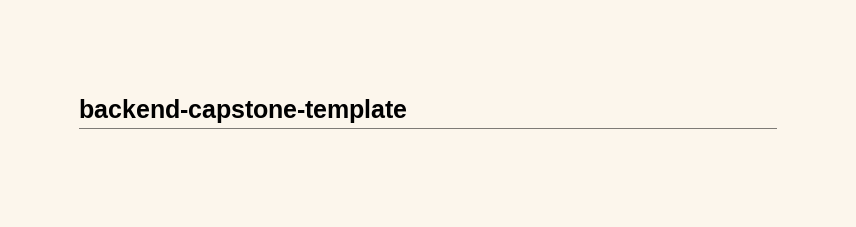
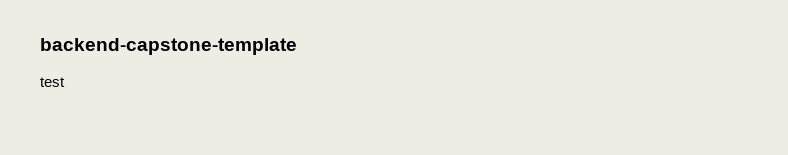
(407, 111) none -> [40,77,65,87] // test

